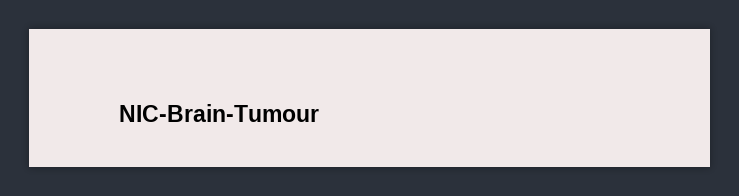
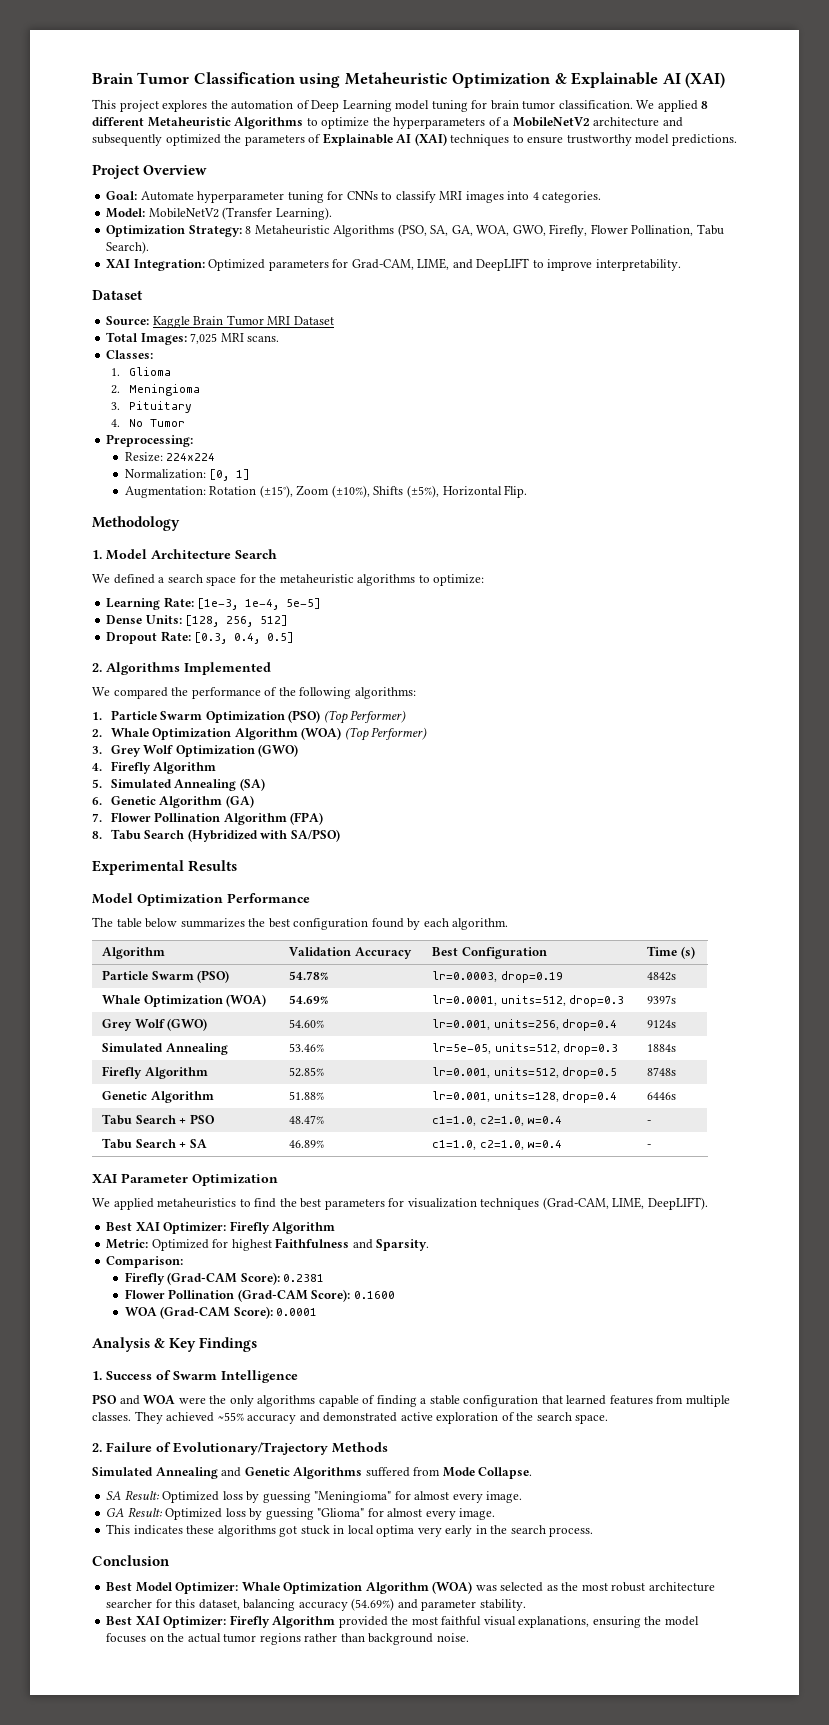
[119,104,319,122] NIC-Brain-Tumour -> [92,72,726,88] [92,99,709,112] [92,117,683,129] [92,133,737,146] [92,164,208,179] [106,191,602,203] [106,207,332,220] [106,224,724,237] [106,241,150,254] [106,258,681,271] [92,290,143,300] [106,315,334,328] [106,332,280,345] [106,350,154,359] [110,367,172,376] [110,384,201,396] [110,401,193,413] [110,419,186,427] [106,434,194,447] [124,452,216,462] [124,469,251,481] [124,485,528,498] [92,516,180,531] [92,549,277,560] [92,574,485,586] [106,597,322,610] [106,615,289,627] [106,631,295,644] [92,662,271,675] [92,687,416,699] [92,710,407,724] [92,727,428,741] [92,744,299,757] [92,761,217,774] [92,778,265,791] [92,795,254,808] [92,812,324,825] [92,829,340,842] [92,860,238,875] [92,893,310,906] [92,917,509,930] [102,947,166,959] [289,947,412,959] [432,947,547,959] [647,946,695,959] [102,970,230,983] [289,971,329,980] [432,971,563,983] [647,972,677,981] [102,994,267,1007] [289,995,329,1004] [432,995,625,1007] [647,995,677,1004] [102,1018,208,1031] [289,1019,325,1028] [432,1019,618,1031] [647,1020,677,1029] [102,1043,228,1055] [289,1043,325,1052] [432,1043,619,1055] [647,1044,677,1052] [102,1066,208,1079] [289,1067,325,1077] [432,1067,618,1079] [647,1067,677,1076] [102,1091,214,1103] [289,1091,325,1100] [432,1091,618,1103] [647,1092,677,1100] [102,1114,215,1125] [289,1115,325,1124] [432,1116,563,1126] [647,1120,652,1124] [102,1138,207,1149] [289,1140,325,1148] [432,1140,563,1150] [647,1144,652,1148] [92,1173,278,1186] [92,1197,708,1210] [106,1221,336,1234] [106,1238,430,1251] [106,1256,184,1268] [124,1272,325,1285] [124,1289,395,1302] [124,1306,318,1319] [92,1337,258,1352] [92,1370,298,1383] [92,1394,730,1407] [92,1411,609,1424] [92,1442,388,1455] [92,1467,533,1479] [106,1490,523,1503] [106,1507,496,1520] [106,1524,594,1537] [92,1555,170,1566] [106,1581,715,1594] [106,1598,526,1611] [106,1615,699,1628] [106,1633,469,1645] Brain Tumor Classification using Metaheuristic Optimization & Explainable AI (XAI) // This project explores the automation of Deep Learning model tuning for brain tumor classification. We applied 8 different Metaheuristic Algorithms to optimize the hyperparameters of a MobileNetV2 architecture and subsequently optimized the parameters of Explainable AI (XAI) techniques to ensure trustworthy model predictions. // Project Overview // Goal: Automate hyperparameter tuning for CNNs to classify MRI images into 4 categories. // Model: MobileNetV2 (Transfer Learning). // Optimization Strategy: 8 Metaheuristic Algorithms (PSO, SA, GA, WOA, GWO, Firefly, Flower Pollination, Tabu Search). // XAI Integration: Optimized parameters for Grad-CAM, LIME, and DeepLIFT to improve interpretability. // Dataset // Source: Kaggle Brain Tumor MRI Dataset // Total Images: 7,025 MRI scans. // Classes: // 1. Glioma // 2. Meningioma // 3. Pituitary // 4. No Tumor // Preprocessing: // Resize: 224x224 // Normalization: [0, 1] // Augmentation: Rotation (±15°), Zoom (±10%), Shifts (±5%), Horizontal Flip. // Methodology // 1. Model Architecture Search // We defined a search space for the metaheuristic algorithms to optimize: // Learning Rate: [1e-3, 1e-4, 5e-5] // Dense Units: [128, 256, 512] // Dropout Rate: [0.3, 0.4, 0.5] // 2. Algorithms Implemented // We compared the performance of the following algorithms: // 1. Particle Swarm Optimization (PSO) (Top Performer) // 2. Whale Optimization Algorithm (WOA) (Top Performer) // 3. Grey Wolf Optimization (GWO) // 4. Firefly Algorithm // 5. Simulated Annealing (SA) // 6. Genetic Algorithm (GA) // 7. Flower Pollination Algorithm (FPA) // 8. Tabu Search (Hybridized with SA/PSO) // Experimental Results // Model Optimization Performance // The table below summarizes the best configuration found by each algorithm. // Algorithm | Validation Accuracy | Best Configuration | Time (s) // Particle Swarm (PSO) | 54.78% | lr=0.0003, drop=0.19 | 4842s // Whale Optimization (WOA) | 54.69% | lr=0.0001, units=512, drop=0.3 | 9397s // Grey Wolf (GWO) | 54.60% | lr=0.001, units=256, drop=0.4 | 9124s // Simulated Annealing | 53.46% | lr=5e-05, units=512, drop=0.3 | 1884s // Firefly Algorithm | 52.85% | lr=0.001, units=512, drop=0.5 | 8748s // Genetic Algorithm | 51.88% | lr=0.001, units=128, drop=0.4 | 6446s // Tabu Search + PSO | 48.47% | c1=1.0, c2=1.0, w=0.4 | - // Tabu Search + SA | 46.89% | c1=1.0, c2=1.0, w=0.4 | - // XAI Parameter Optimization // We applied metaheuristics to find the best parameters for visualization techniques (Grad-CAM, LIME, DeepLIFT). // Best XAI Optimizer: Firefly Algorithm // Metric: Optimized for highest Faithfulness and Sparsity. // Comparison: // Firefly (Grad-CAM Score): 0.2381 // Flower Pollination (Grad-CAM Score): 0.1600 // WOA (Grad-CAM Score): 0.0001 // Analysis & Key Findings // 1. Success of Swarm Intelligence // PSO and WOA were the only algorithms capable of finding a stable configuration that learned features from multiple classes. They achieved ~55% accuracy and demonstrated active exploration of the search space. // 2. Failure of Evolutionary/Trajectory Methods // Simulated Annealing and Genetic Algorithms suffered from Mode Collapse. // SA Result: Optimized loss by guessing "Meningioma" for almost every image. // GA Result: Optimized loss by guessing "Glioma" for almost every image. // This indicates these algorithms got stuck in local optima very early in the search process. // Conclusion // Best Model Optimizer: Whale Optimization Algorithm (WOA) was selected as the most robust architecture searcher for this dataset, balancing accuracy (54.69%) and parameter stability. // Best XAI Optimizer: Firefly Algorithm provided the most faithful visual explanations, ensuring the model focuses on the actual tumor regions rather than background noise.

